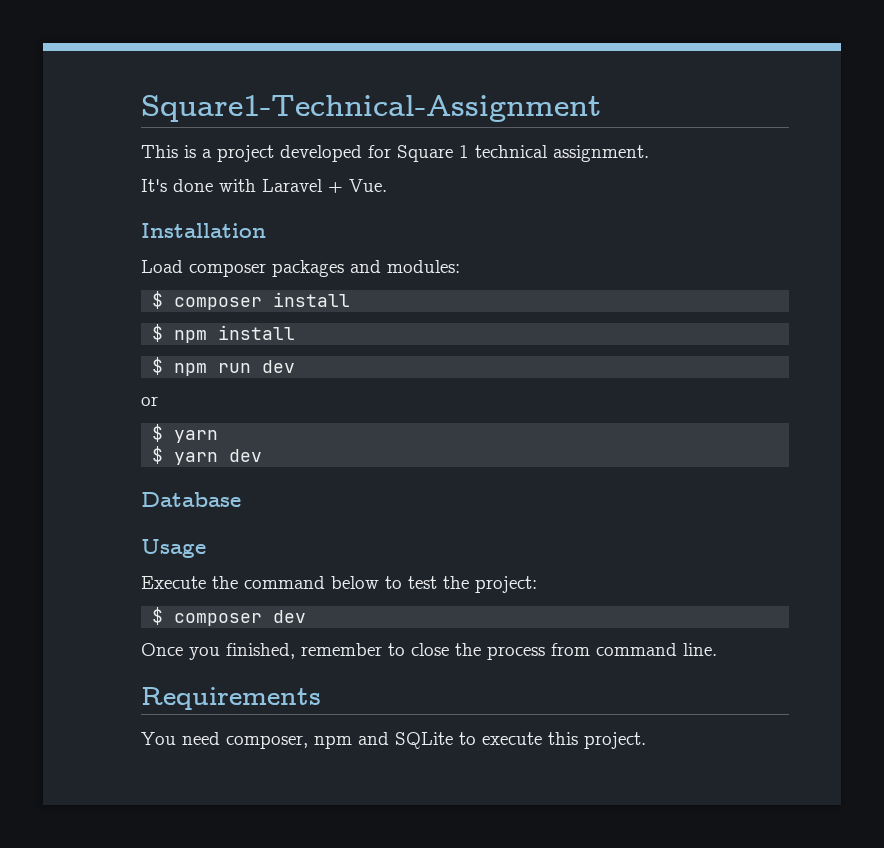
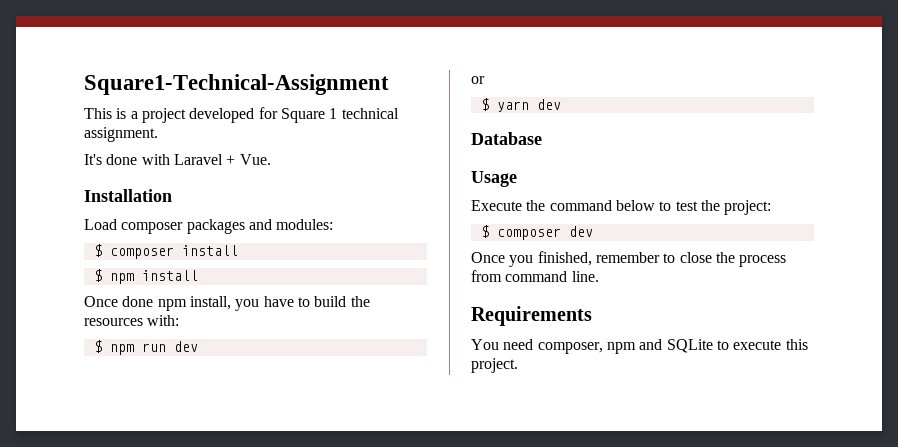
(296, 332) none -> [84,296,370,311] [84,315,180,326] // Once done npm install, you have to build the resources with:
[152,446,219,465] // $ yarn -> (529, 106) none

